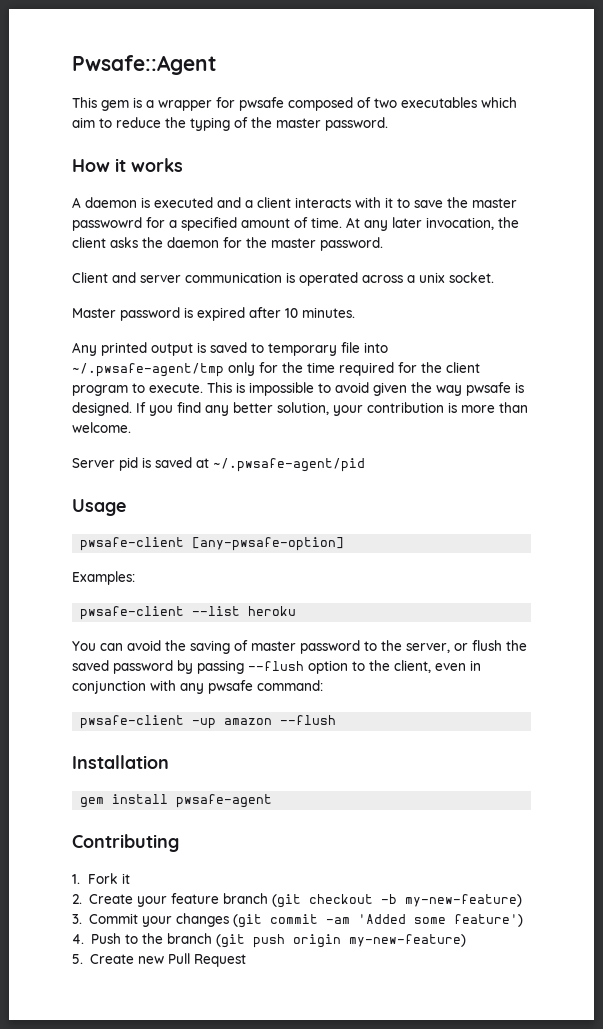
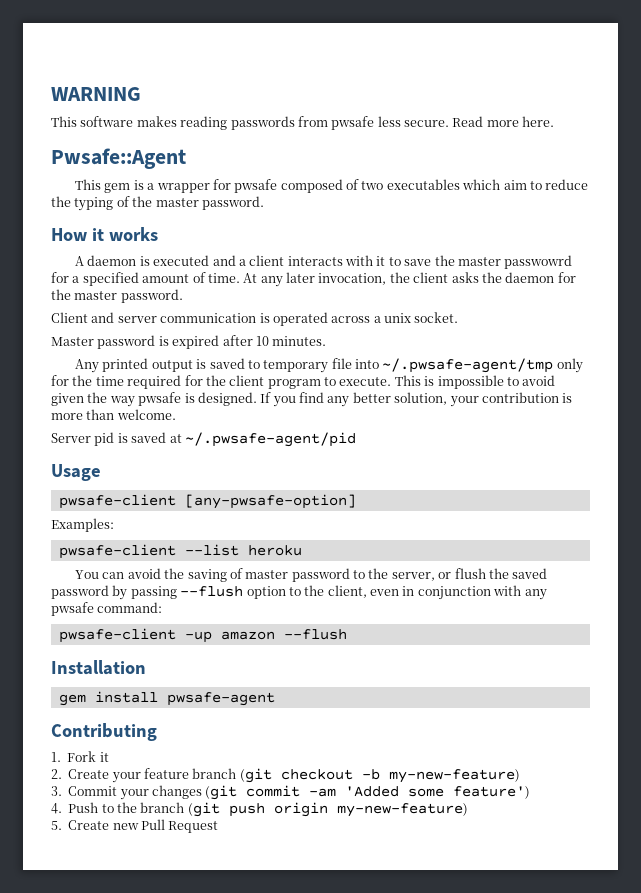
(72, 65) none -> [51,87,141,101] [51,116,555,130] WARNING // This software makes reading passwords from pwsafe less secure. Read more here. //

